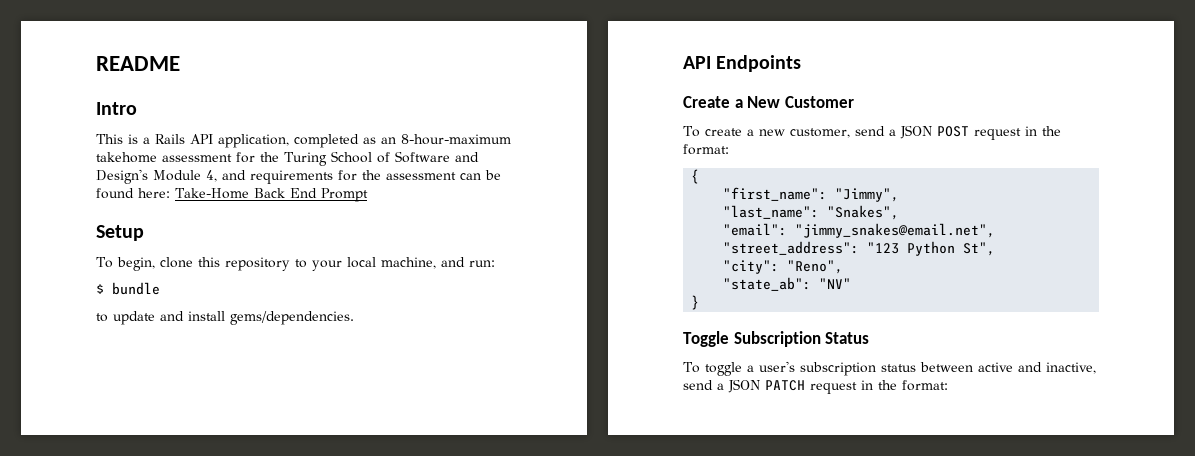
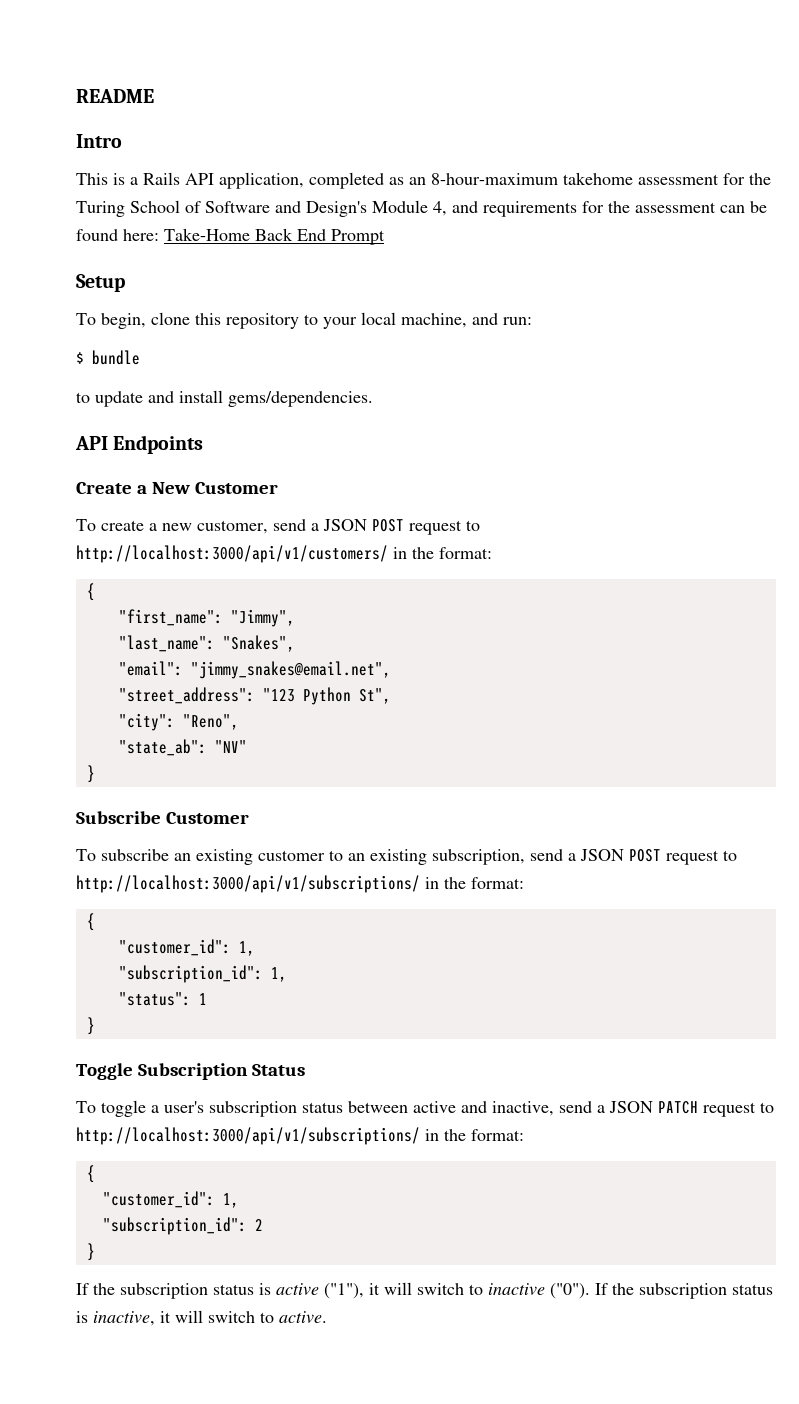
(1021, 134) none -> [466,520,480,531] [76,545,388,563] to http://localhost:3000/api/v1/customers/
(700, 302) none -> [76,811,249,824] [76,849,737,865] [76,875,524,893] [86,913,95,931] [118,939,255,956] [118,965,287,983] [118,992,207,1006] [86,1017,95,1035] // Subscribe Customer // To subscribe an existing customer to an existing subscription, send a JSON POST request to http://localhost:3000/api/v1/subscriptions/ in the format: // { // "customer_id": 1, // "subscription_id": 1, // "status": 1 // }
[861,380,948,391] in the format: -> [760,1102,774,1113] [76,1127,524,1145] [86,1165,95,1183] [102,1191,239,1208] [102,1217,263,1235] [86,1243,95,1261] [76,1282,773,1299] [76,1310,327,1326] to http://localhost:3000/api/v1/subscriptions/ in the format: // { // "customer_id": 1, // "subscription_id": 2 // } // If the subscription status is active ("1"), it will switch to inactive ("0"). If the subscription status is inactive, it will switch to active.

